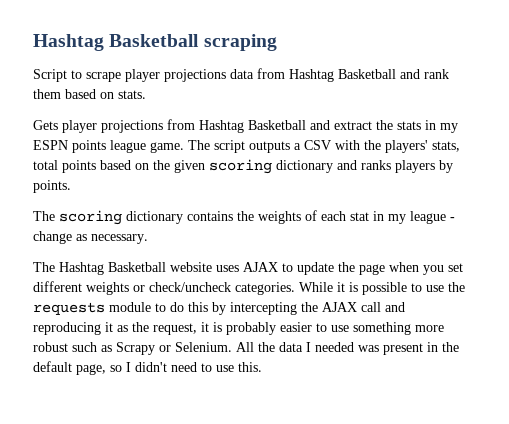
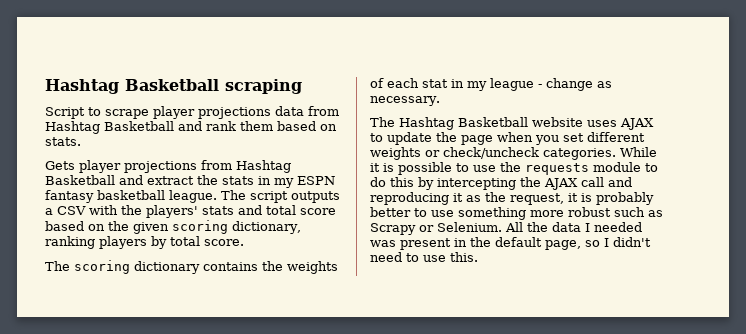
[72,140,184,153] points league game. -> [45,190,217,203] fantasy basketball league.
[432,141,460,152] [33,160,96,173] stats, total points -> [202,205,336,215] stats and total score
[276,160,453,173] [33,180,71,193] dictionary and ranks players by points. -> [232,221,301,234] [45,236,244,249] dictionary, ranking players by total score.
[280,322,312,332] easier -> [370,207,411,217] better

